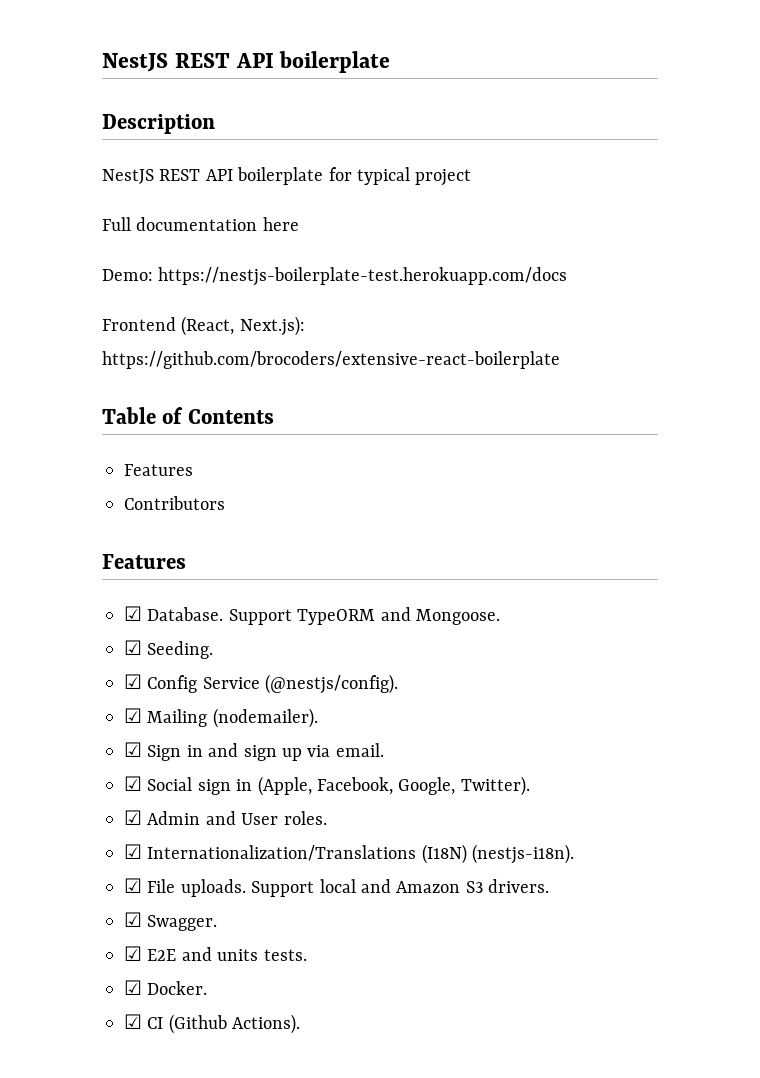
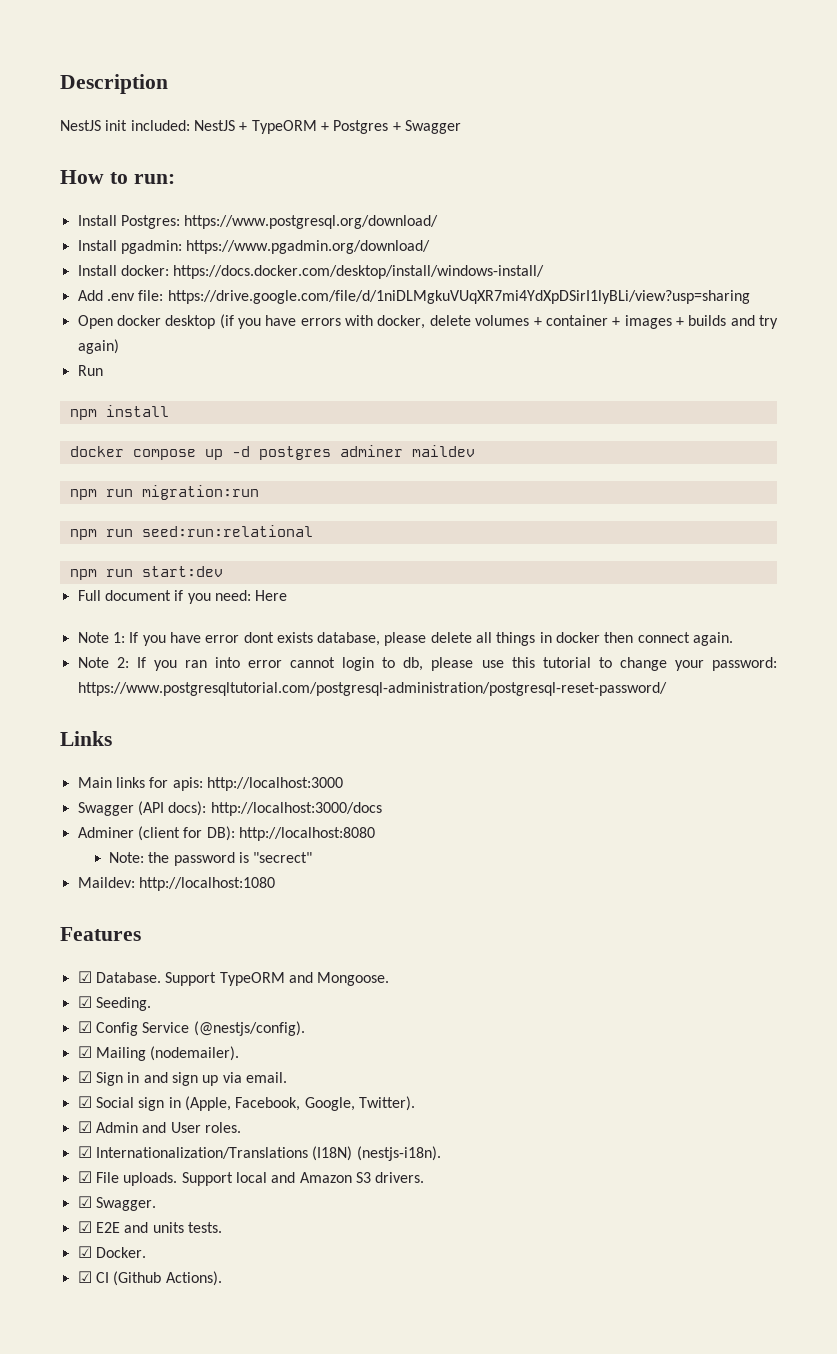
[102,51,391,73] [102,114,215,134] [102,167,472,186] [102,217,299,231] [102,267,568,286] [102,316,305,336] [102,351,560,369] [102,407,274,424] [124,464,193,476] [124,496,225,510] NestJS REST API boilerplate // Description // NestJS REST API boilerplate for typical project // Full documentation here // Demo: https://nestjs-boilerplate-test.herokuapp.com/docs // Frontend (React, Next.js): https://github.com/brocoders/extensive-react-boilerplate // Table of Contents // Features // Contributors -> [60,74,168,94] [60,120,461,134] [60,170,175,184] [77,215,439,229] [77,240,431,254] [77,265,545,279] [77,290,750,304] [77,314,779,329] [77,339,119,354] [77,365,103,376] [69,405,169,420] [69,445,475,460] [69,485,259,500] [69,525,313,540] [69,566,223,580] [77,590,288,604] [77,632,734,646] [77,657,778,671] [77,682,667,696] [60,731,112,746] [77,777,343,791] [77,801,382,816] [77,826,375,841] [109,852,313,866] [77,877,275,891] Description // NestJS init included: NestJS + TypeORM + Postgres + Swagger // How to run: // Install Postgres: https://www.postgresql.org/download/ // Install pgadmin: https://www.pgadmin.org/download/ // Install docker: https://docs.docker.com/desktop/install/windows-install/ // Add .env file: https://drive.google.com/file/d/1niDLMgkuVUqXR7mi4YdXpDSirI1lyBLi/view?usp=sharing // Open docker desktop (if you have errors with docker, delete volumes + container + images + builds and try again) // Run // npm install // docker compose up -d postgres adminer maildev // npm run migration:run // npm run seed:run:relational // npm run start:dev // Full document if you need: Here // Note 1: If you have error dont exists database, please delete all things in docker then connect again. // Note 2: If you ran into error cannot login to db, please use this tutorial to change your password: https://www.postgresqltutorial.com/postgresql-administration/postgresql-reset-password/ // Links // Main links for apis: http://localhost:3000 // Swagger (API docs): http://localhost:3000/docs // Adminer (client for DB): http://localhost:8080 // Note: the password is "secrect" // Maildev: http://localhost:1080

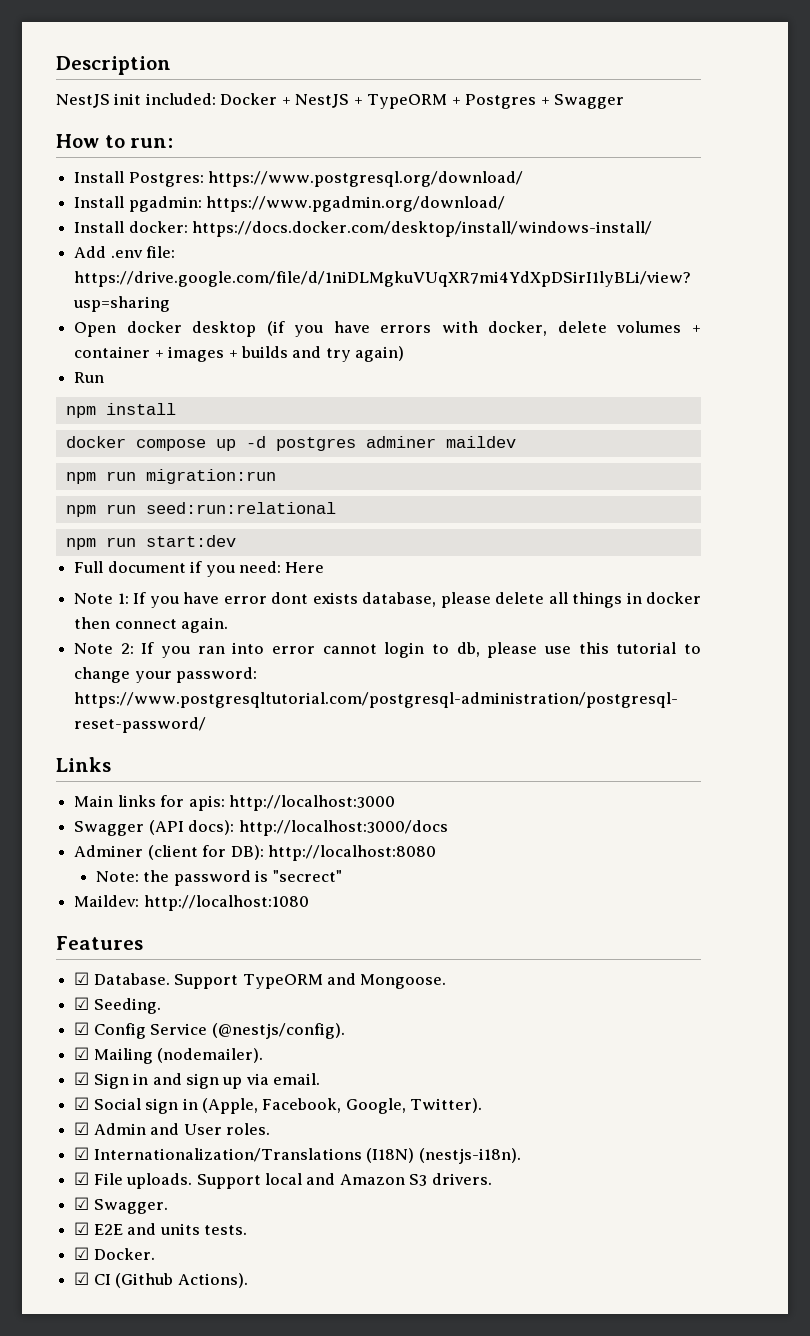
(190, 125) none -> [220,93,291,105] Docker +

